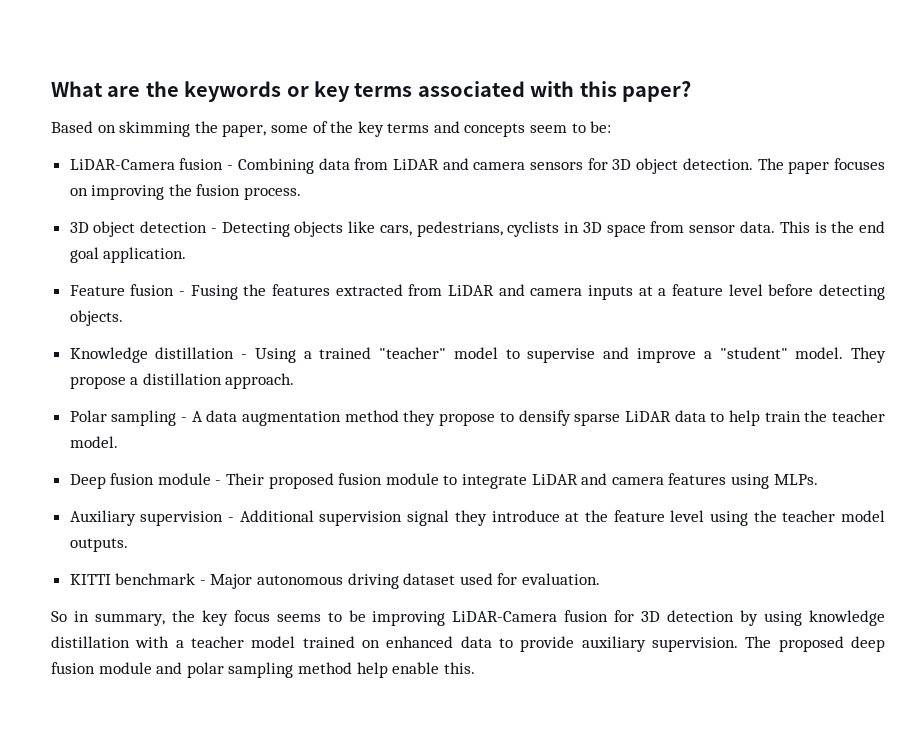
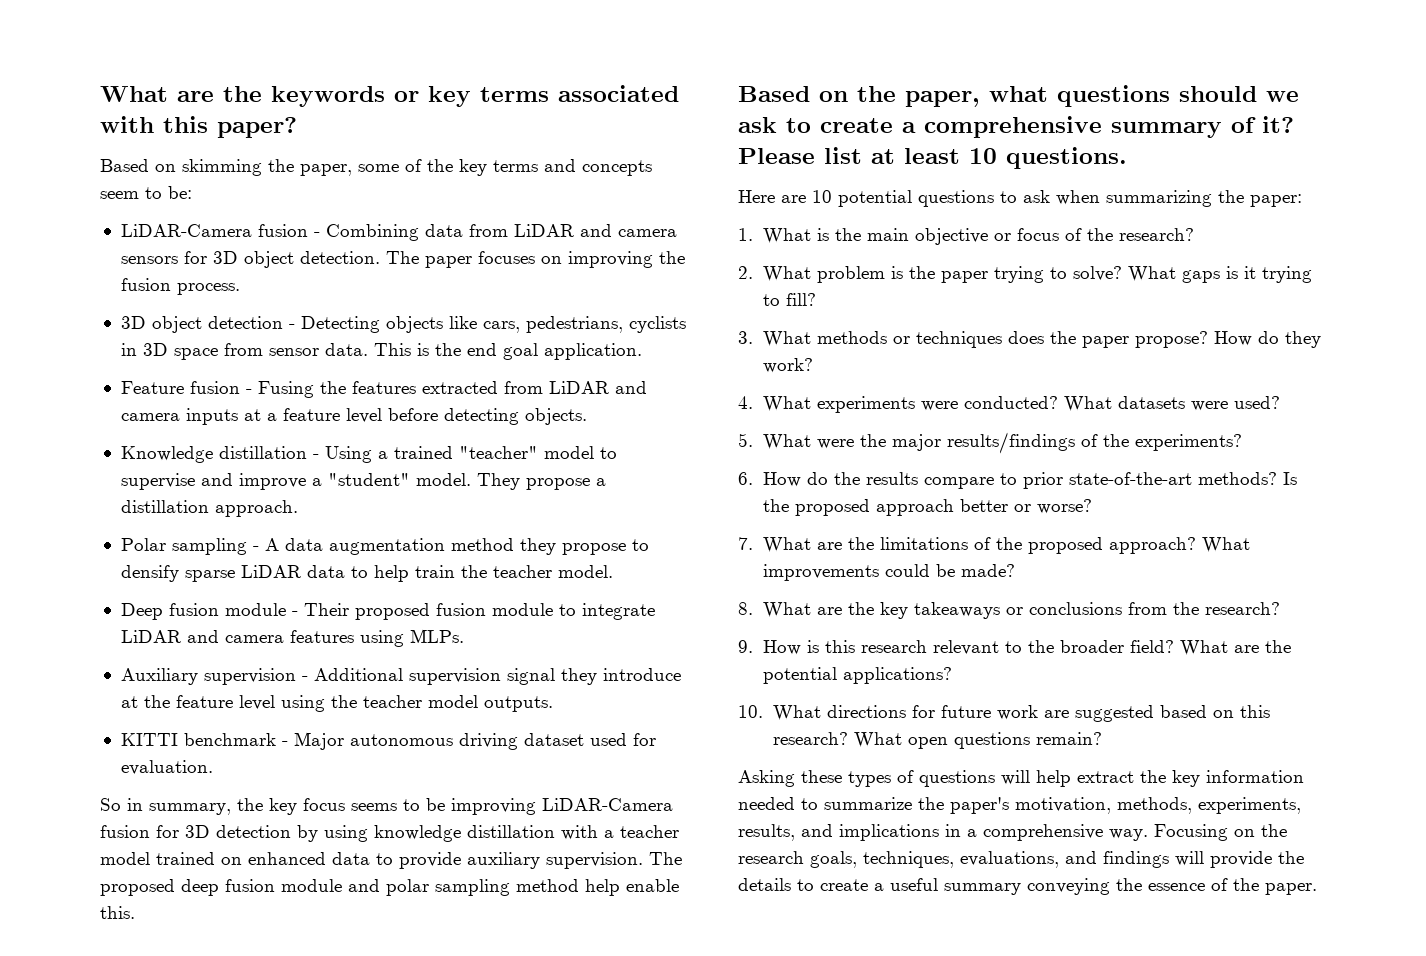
(475, 668) none -> [738,85,1299,107] [738,116,1294,138] [738,147,1127,169] [738,190,1302,207] [738,228,1194,245] [738,266,1312,283] [762,293,816,306] [738,331,1321,348] [762,358,813,373] [738,396,1280,413] [738,432,1242,454] [738,472,1297,489] [762,499,1092,516] [738,537,1250,554] [762,564,1015,581] [738,602,1280,619] [738,640,1291,656] [762,667,952,684] [738,705,1270,722] [772,732,1102,749] [738,770,1304,787] [738,797,1301,814] [738,824,1287,841] [738,851,1304,868] [738,878,1317,895] // Based on the paper, what questions should we ask to create a comprehensive summary of it? Please list at least 10 questions. // Here are 10 potential questions to ask when summarizing the paper: // 1. What is the main objective or focus of the research? // 2. What problem is the paper trying to solve? What gaps is it trying to fill? // 3. What methods or techniques does the paper propose? How do they work? // 4. What experiments were conducted? What datasets were used? // 5. What were the major results/findings of the experiments? // 6. How do the results compare to prior state-of-the-art methods? Is the proposed approach better or worse? // 7. What are the limitations of the proposed approach? What improvements could be made? // 8. What are the key takeaways or conclusions from the research? // 9. How is this research relevant to the broader field? What are the potential applications? // 10. What directions for future work are suggested based on this research? What open questions remain? // Asking these types of questions will help extract the key information needed to summarize the paper's motivation, methods, experiments, results, and implications in a comprehensive way. Focusing on the research goals, techniques, evaluations, and findings will provide the details to create a useful summary conveying the essence of the paper.

